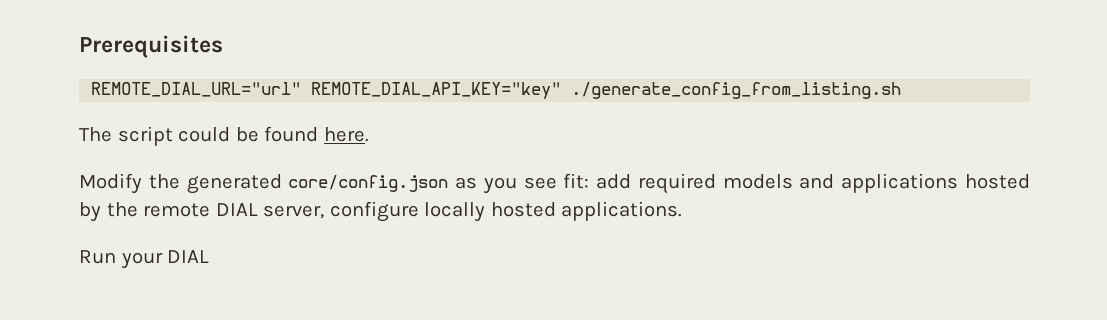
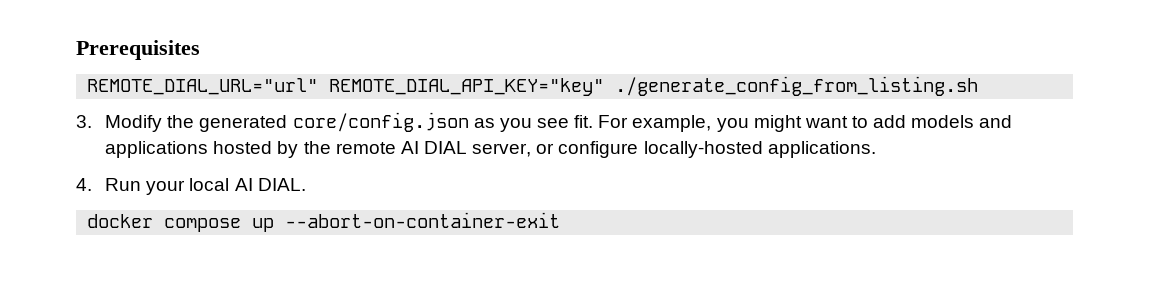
[79,126,369,146] The script could be found here. // -> [76,115,92,128] 3.
[563,173,716,194] fit: add required -> [574,115,907,132] fit. For example, you might want to add
(211, 210) none -> [400,141,419,154] AI
[329,201,556,222] configure locally hosted -> [536,141,763,158] or configure locally-hosted
(683, 211) none -> [76,178,92,191] 4.
[167,250,210,263] DIAL -> [189,178,306,191] [87,212,561,232] local AI DIAL. // docker compose up --abort-on-container-exit

